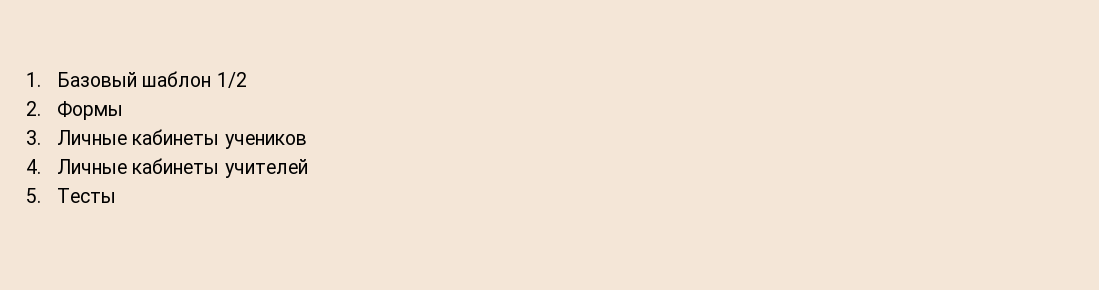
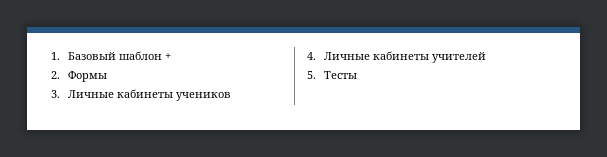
[216,72,247,88] 1/2 -> [164,53,171,60] +

